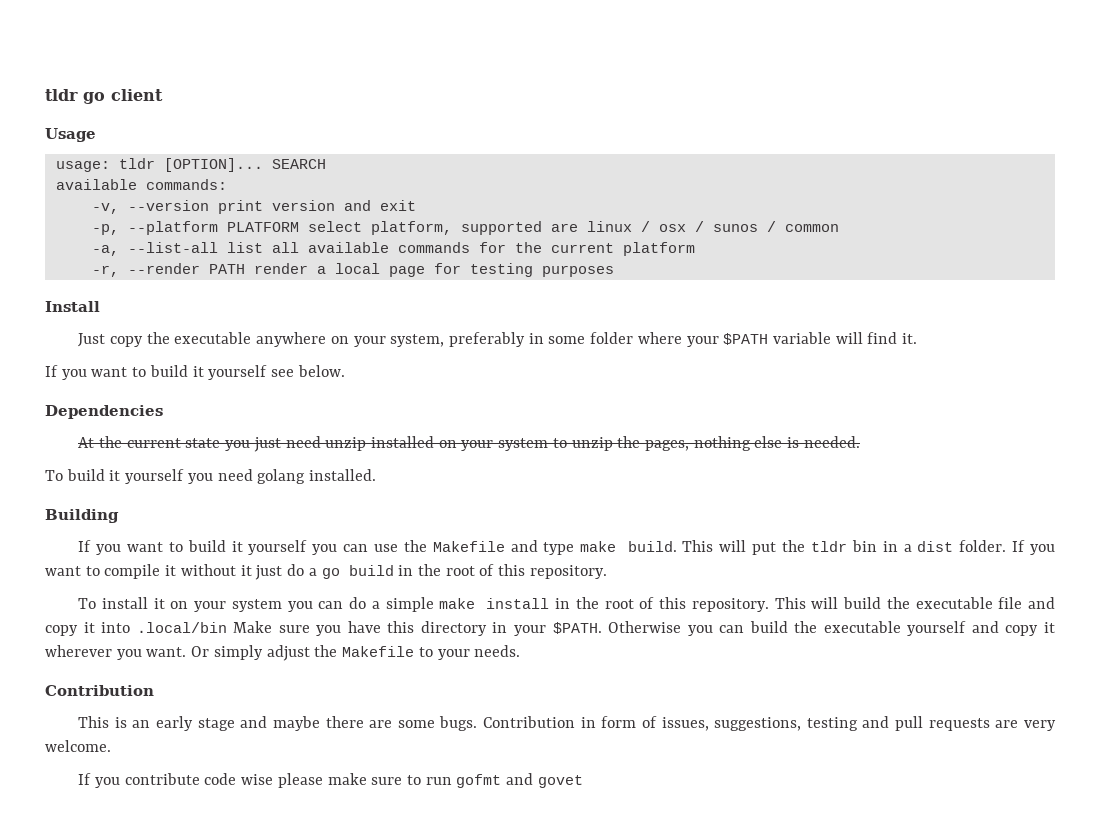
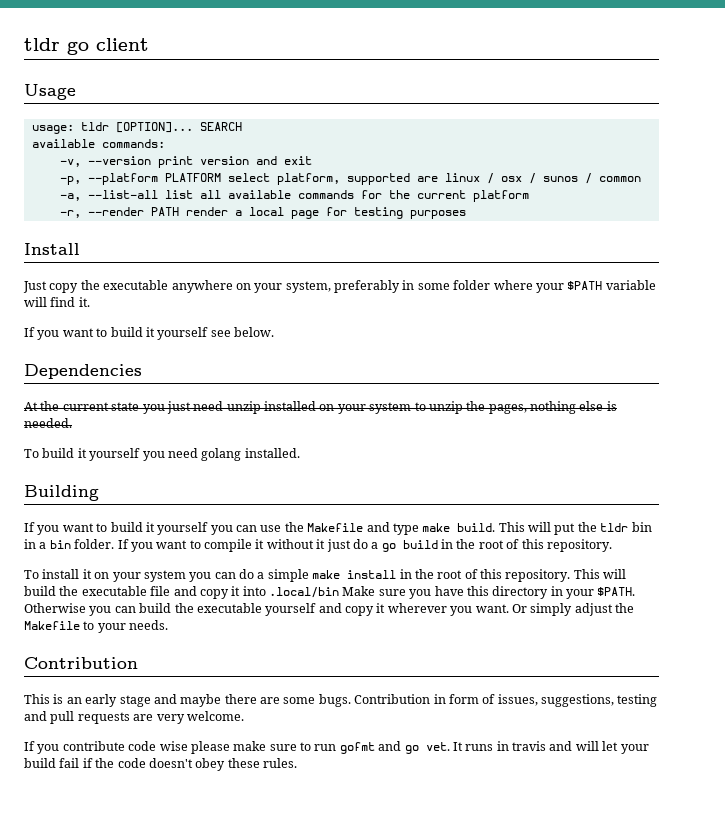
[917,541,954,552] dist -> [49,540,71,549] bin
[537,775,583,788] govet -> [404,741,649,754] [24,758,297,771] go vet. It runs in travis and will let your build fail if the code doesn't obey these rules.

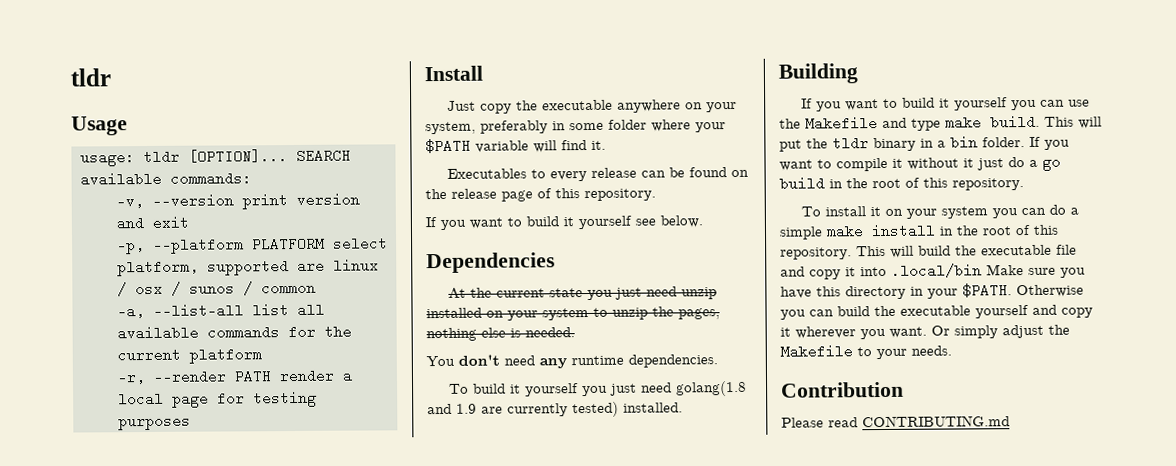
[24,38,149,55] tldr go client -> [70,68,111,87] tldr
(90, 302) none -> [447,167,750,182] [425,188,656,202] // Executables to every release can be found on the release page of this repository.
(72, 423) none -> [426,354,718,369] // You don't need any runtime dependencies.
[167,448,242,461] need golang -> [610,380,748,397] [427,401,619,418] just need golang(1.8 and 1.9 are currently tested)
[631,522,652,532] bin -> [873,137,916,152] binary
[24,694,658,707] [24,711,244,724] [24,741,649,754] [24,758,297,771] This is an early stage and maybe there are some bugs. Contribution in form of issues, suggestions, testing and pull requests are very welcome. // If you contribute code wise please make sure to run gofmt and go vet. It runs in travis and will let your build fail if the code doesn't obey these rules. -> [781,415,1010,428] Please read CONTRIBUTING.md

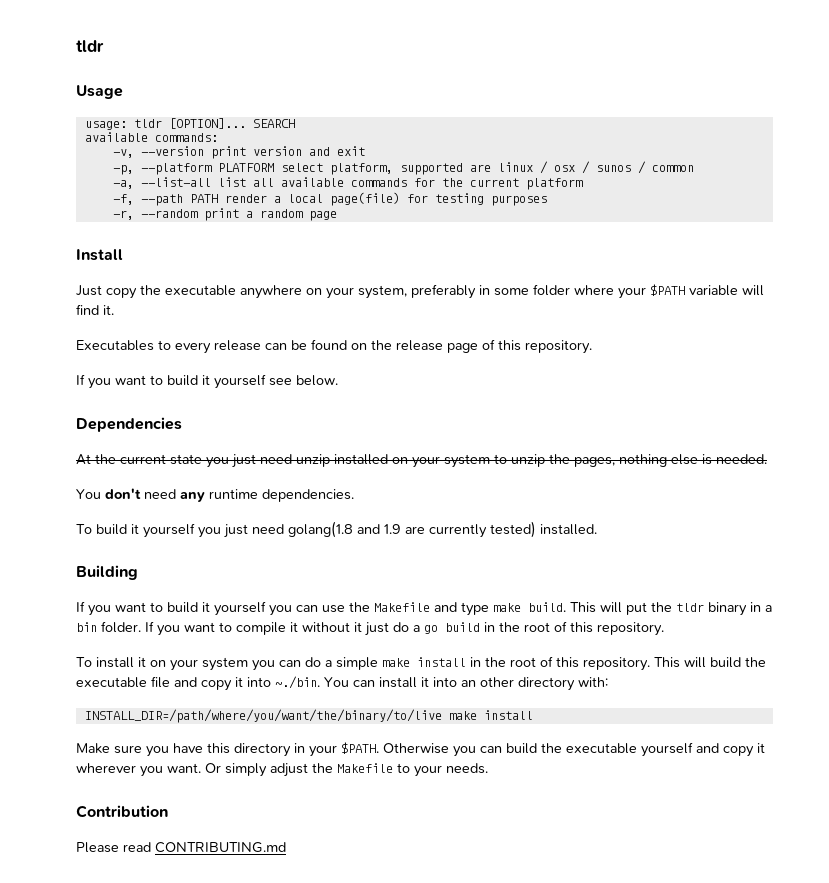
[117,369,227,385] -r, --render -> [112,194,183,206] -f, --path
[172,391,209,408] page -> [329,192,400,206] page(file)
(191, 422) none -> [112,208,337,221] // -r, --random print a random page
[891,263,982,278] .local/bin -> [275,676,608,691] [84,709,533,723] ~./bin. You can install it into an other directory with: // INSTALL_DIR=/path/where/you/want/the/binary/to/live make install //

